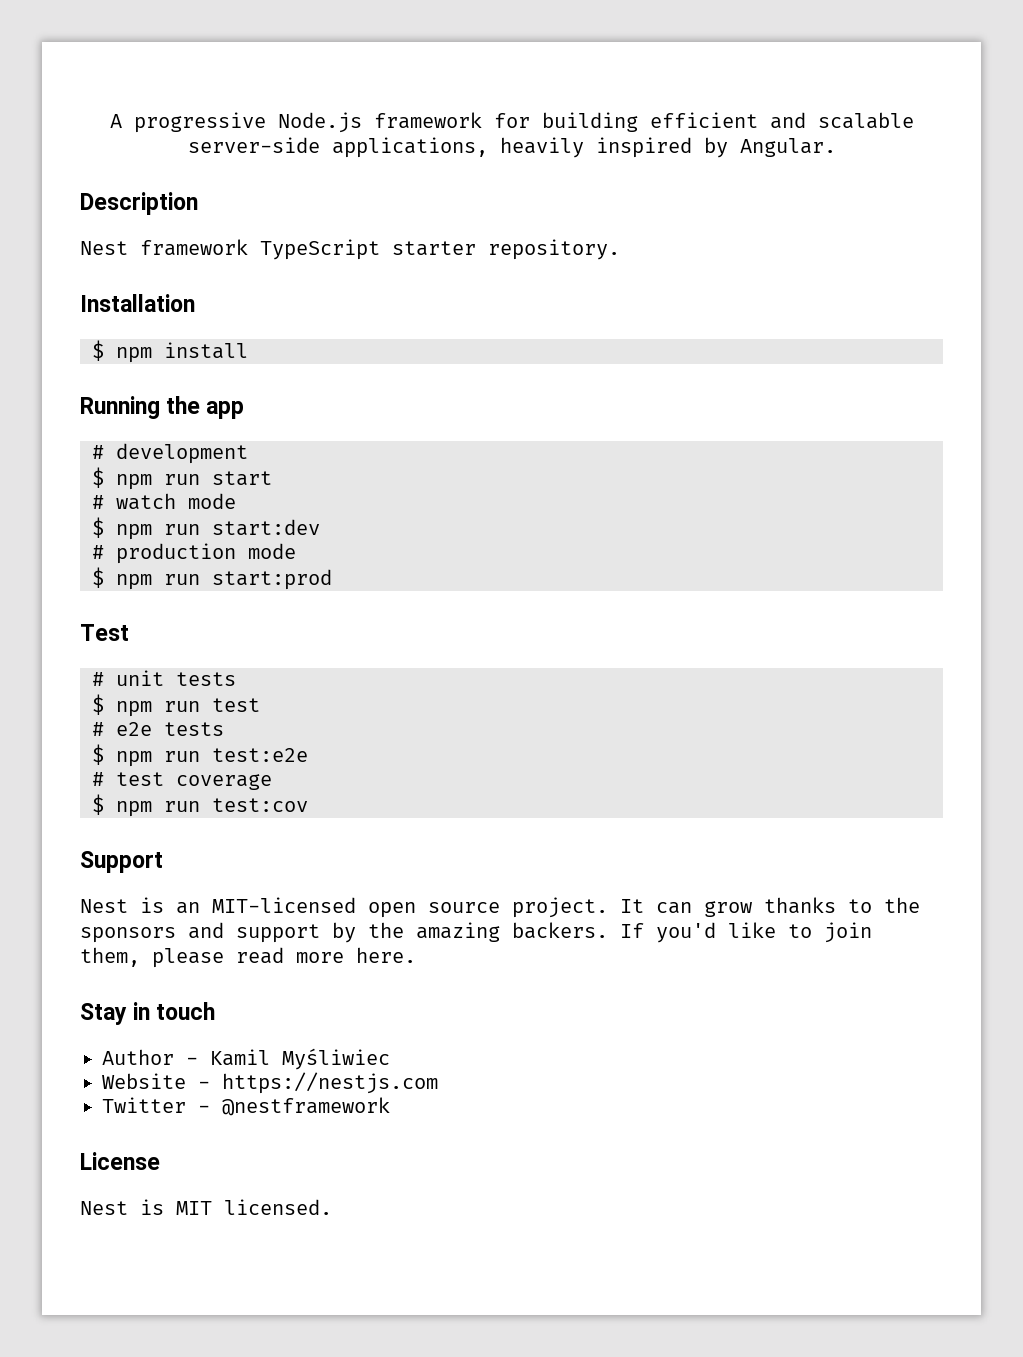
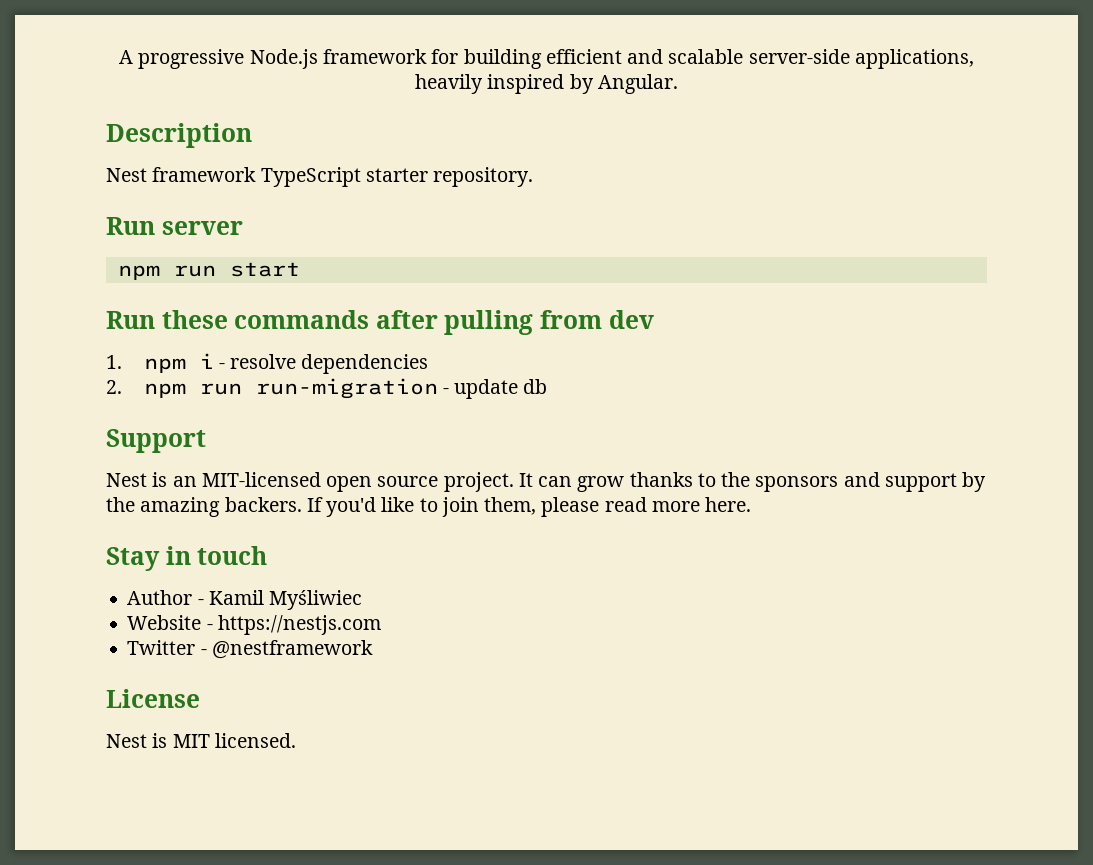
[80,294,195,312] [92,340,248,363] [80,396,245,419] [92,443,248,464] [92,467,272,490] [92,493,236,510] [92,517,320,540] [92,543,296,564] [92,567,332,590] [80,624,129,641] [92,670,236,686] [92,694,260,717] [92,722,224,736] [92,744,308,767] [92,772,272,790] [92,794,308,817] Installation // $ npm install // Running the app // # development // $ npm run start // # watch mode // $ npm run start:dev // # production mode // $ npm run start:prod // Test // # unit tests // $ npm run test // # e2e tests // $ npm run test:e2e // # test coverage // $ npm run test:cov -> [106,217,243,235] [117,262,300,280] [106,310,654,335] [106,353,429,374] [106,378,548,399] Run server // npm run start // Run these commands after pulling from dev // 1. npm i - resolve dependencies // 2. npm run run-migration - update db

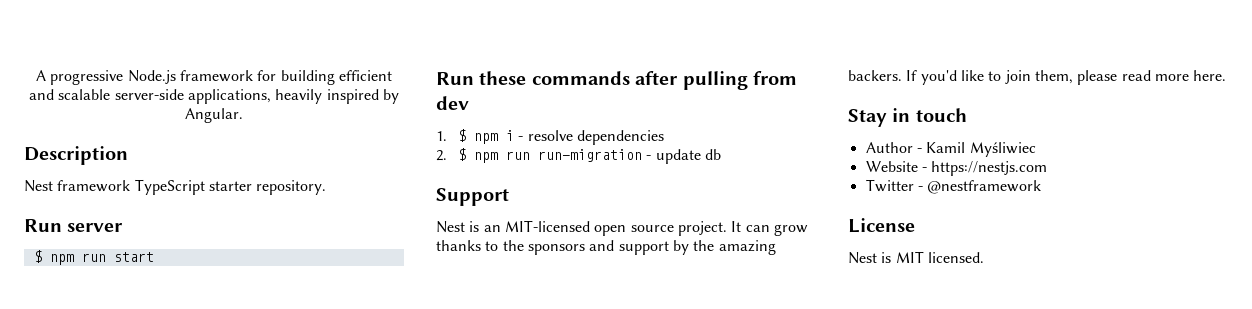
(243, 228) none -> [33,250,42,263] $
(122, 362) none -> [457,129,466,142] $
(122, 387) none -> [457,148,466,161] $

